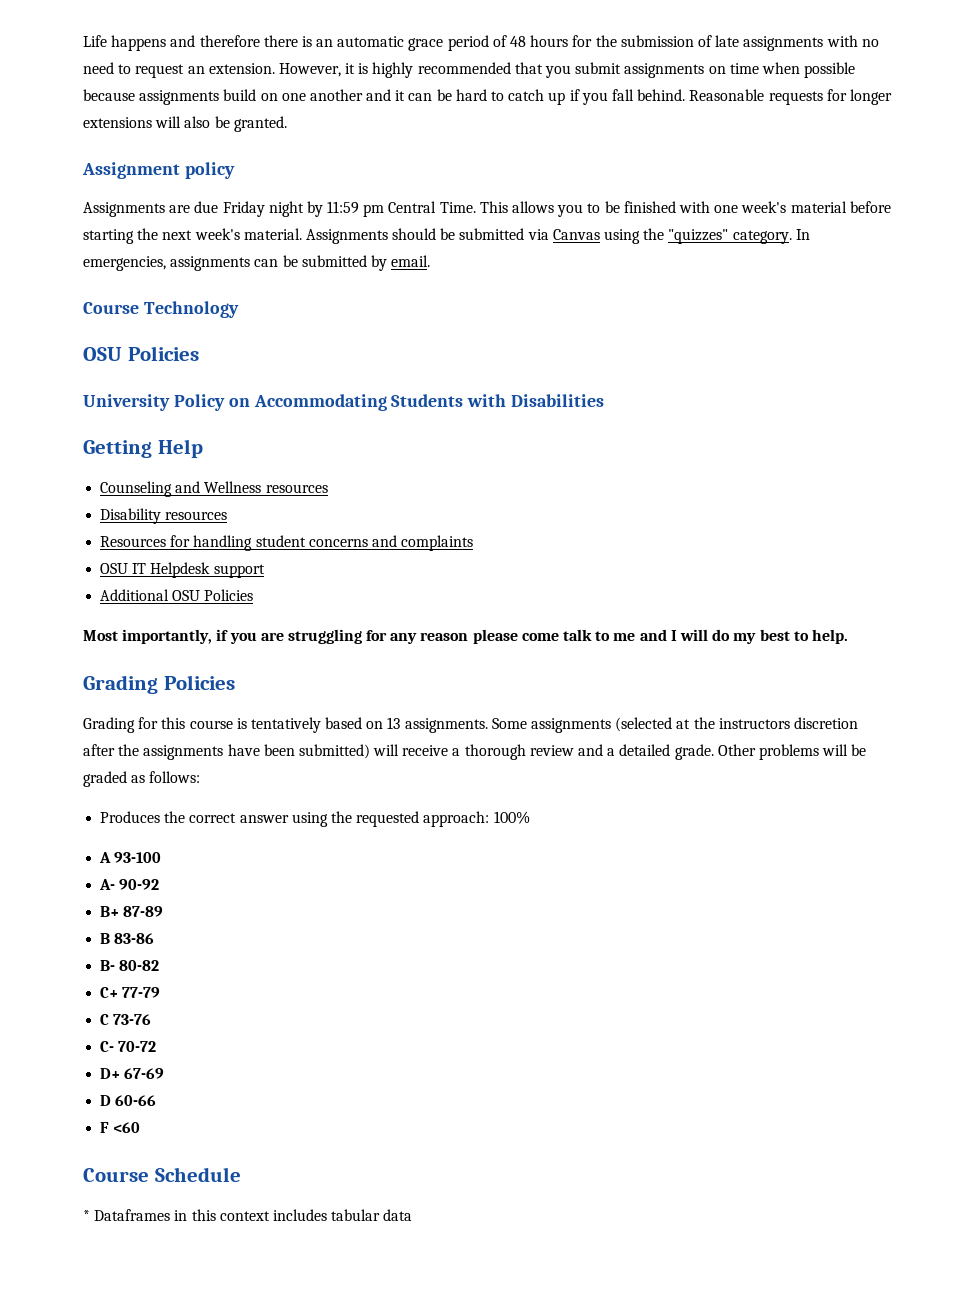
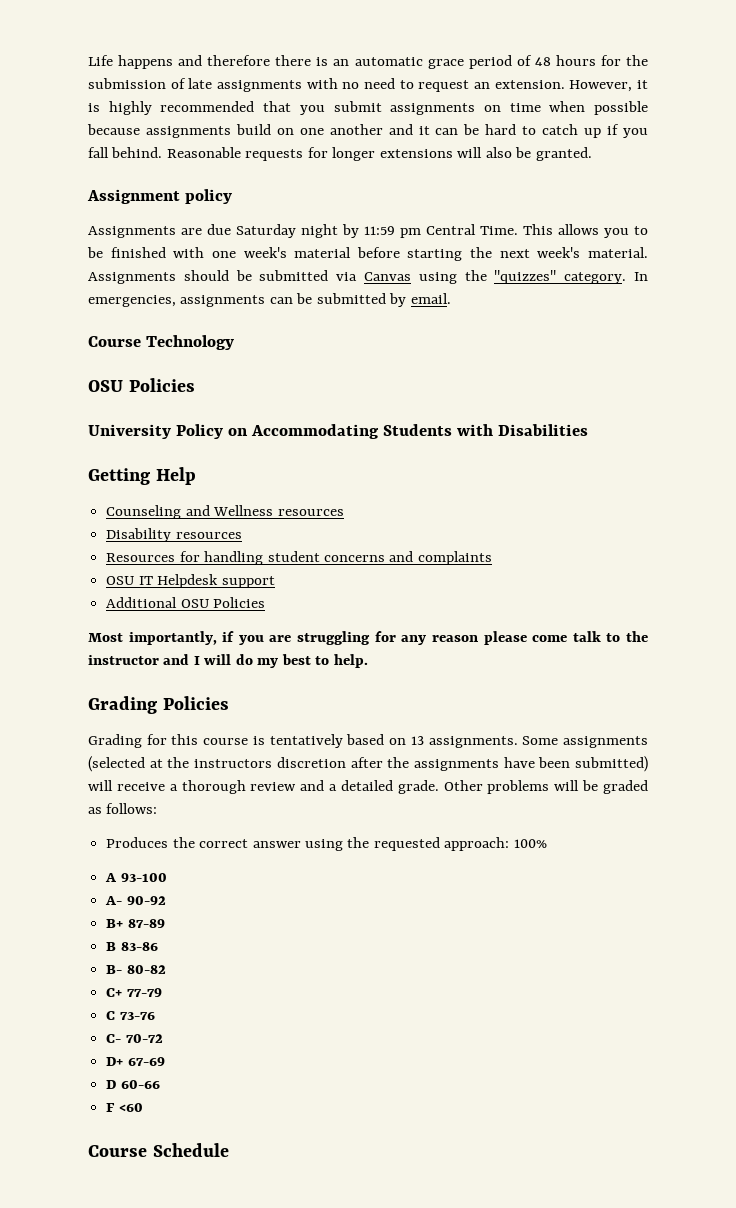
[222,201,265,217] Friday -> [236,224,296,238] Saturday
[613,633,636,641] me -> [626,631,649,642] [88,655,159,665] the instructor
[83,1209,413,1221] // * Dataframes in this context includes tabular data -> (229, 1150) none

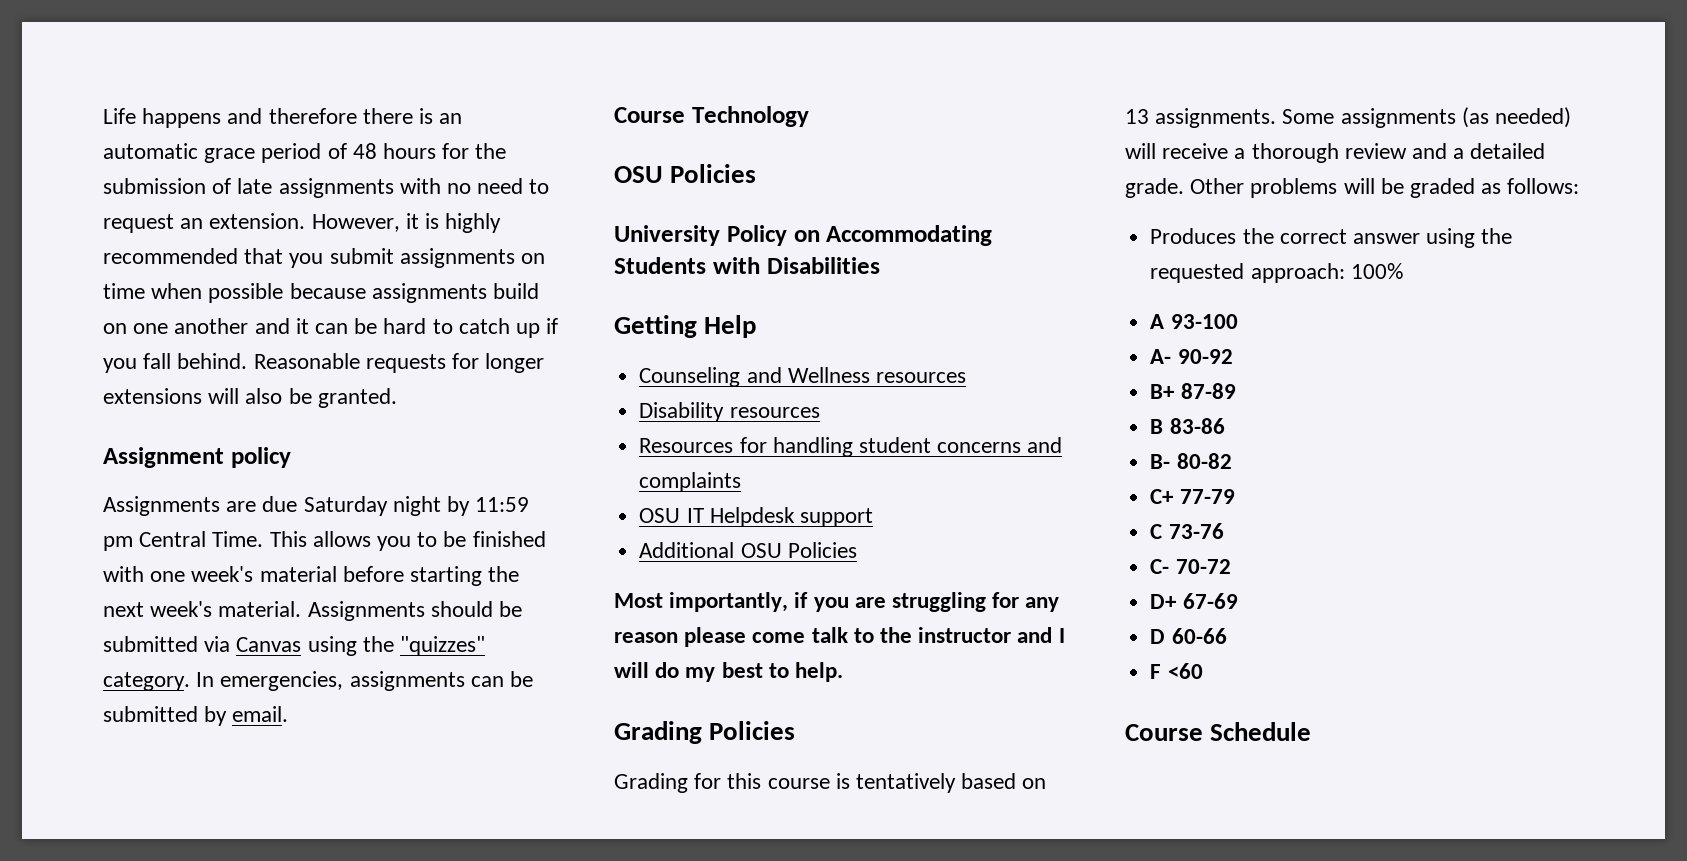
[88,756,648,772] (selected at the instructors discretion after the assignments have been submitted) -> [1461,107,1572,128] (as needed)

